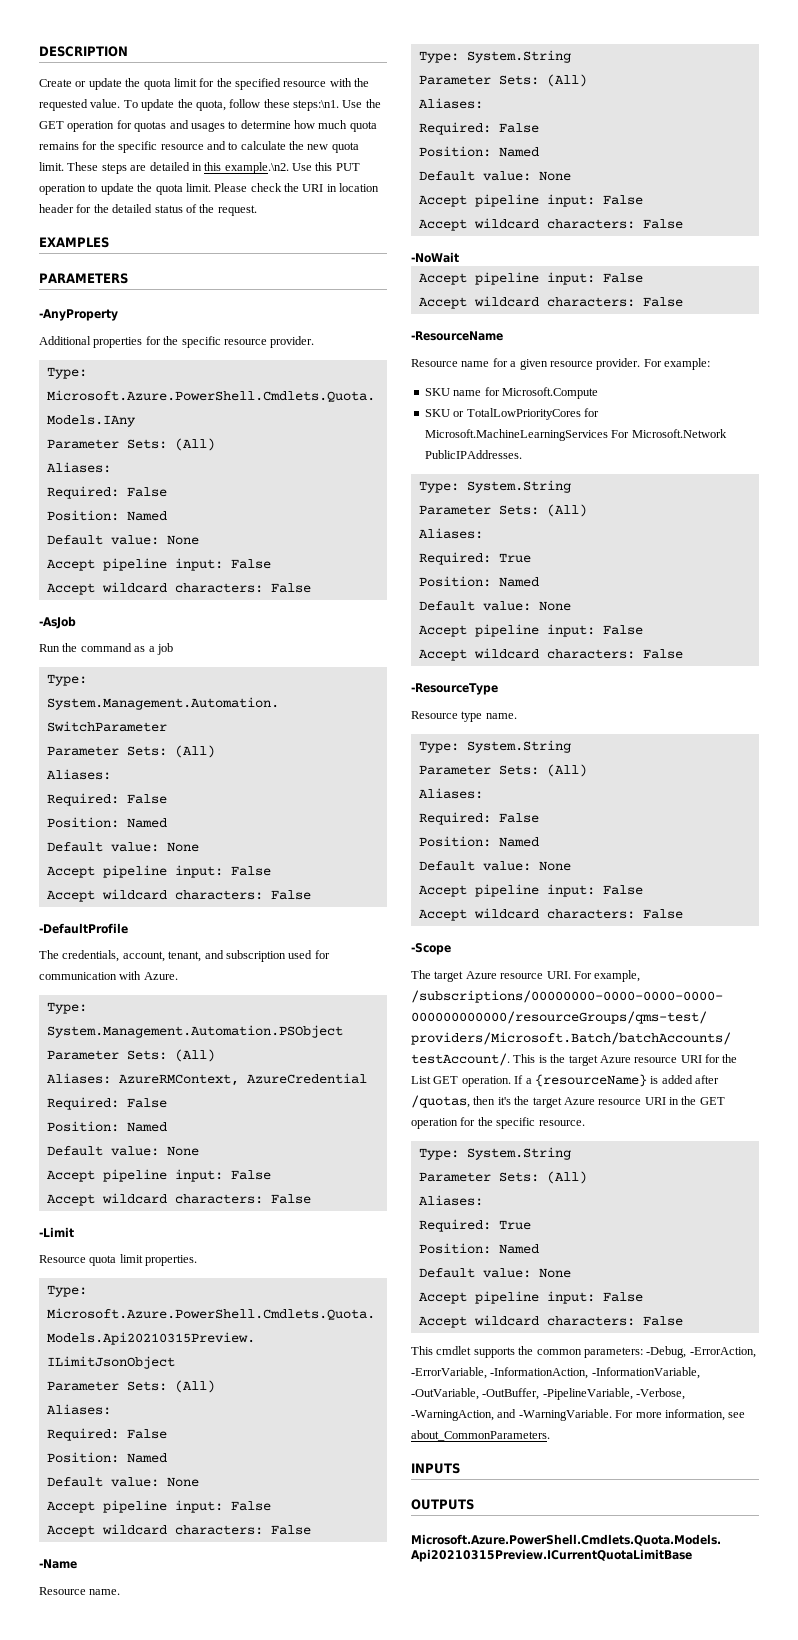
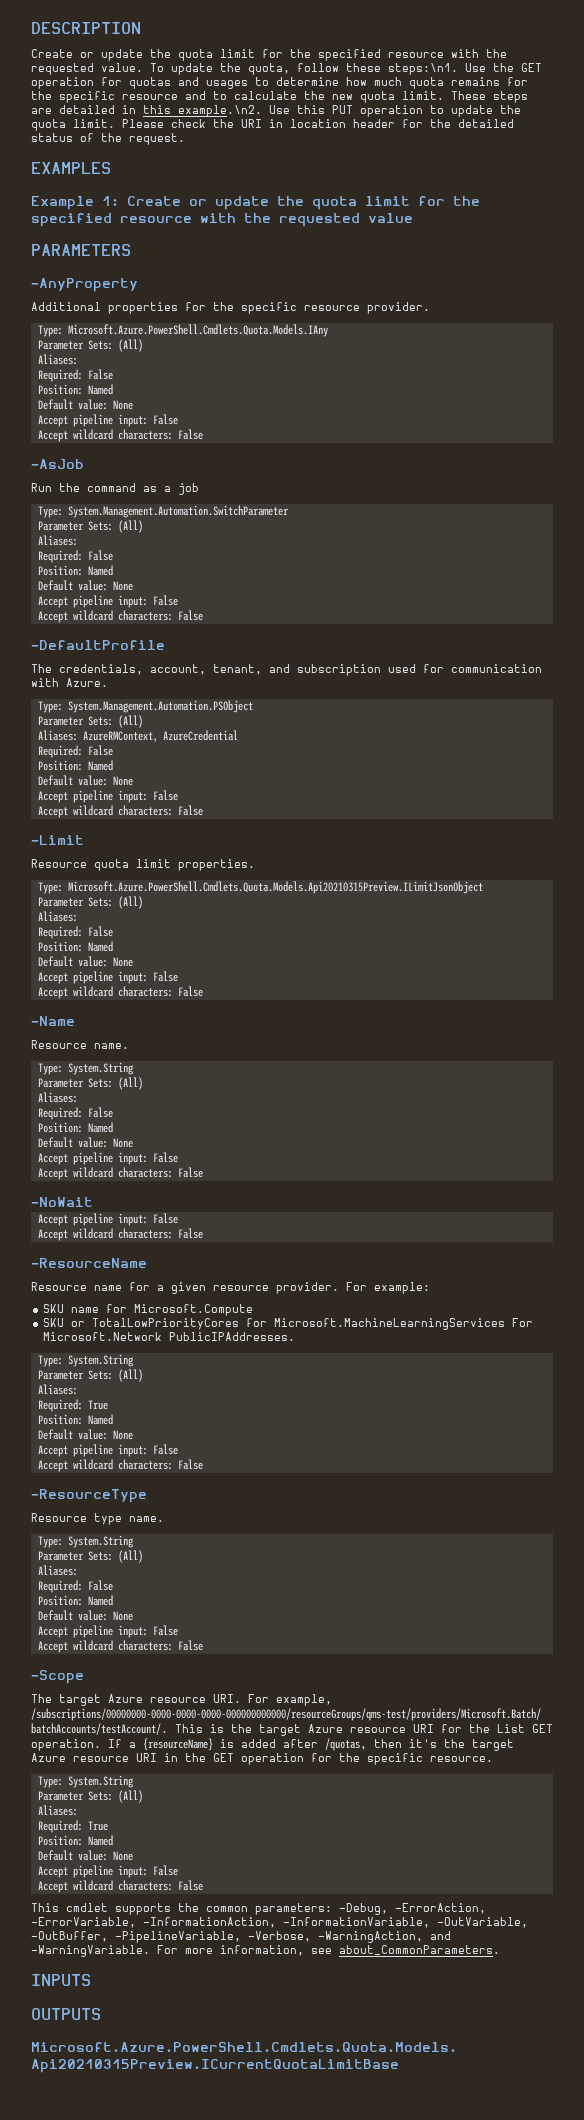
(109, 242) none -> [31,196,480,210] [31,213,413,227] // Example 1: Create or update the quota limit for the specified resource with the requested value

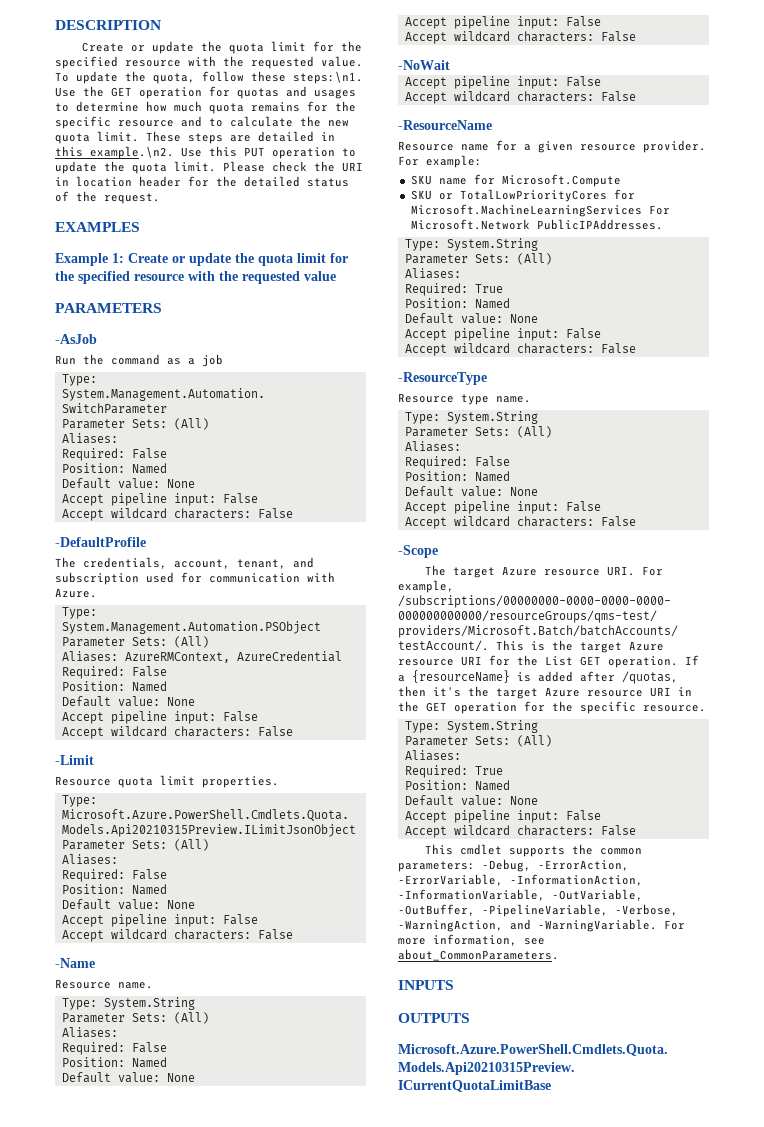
[31,278,138,292] [31,302,430,314] [37,324,328,337] [37,339,143,352] [37,354,78,365] [37,369,113,382] [37,384,113,395] [37,399,133,410] [37,414,178,427] [37,429,203,442] // -AnyProperty // Additional properties for the specific resource provider. // Type: Microsoft.Azure.PowerShell.Cmdlets.Quota.Models.IAny // Parameter Sets: (All) // Aliases: // Required: False // Position: Named // Default value: None // Accept pipeline input: False // Accept wildcard characters: False -> (162, 308) none

